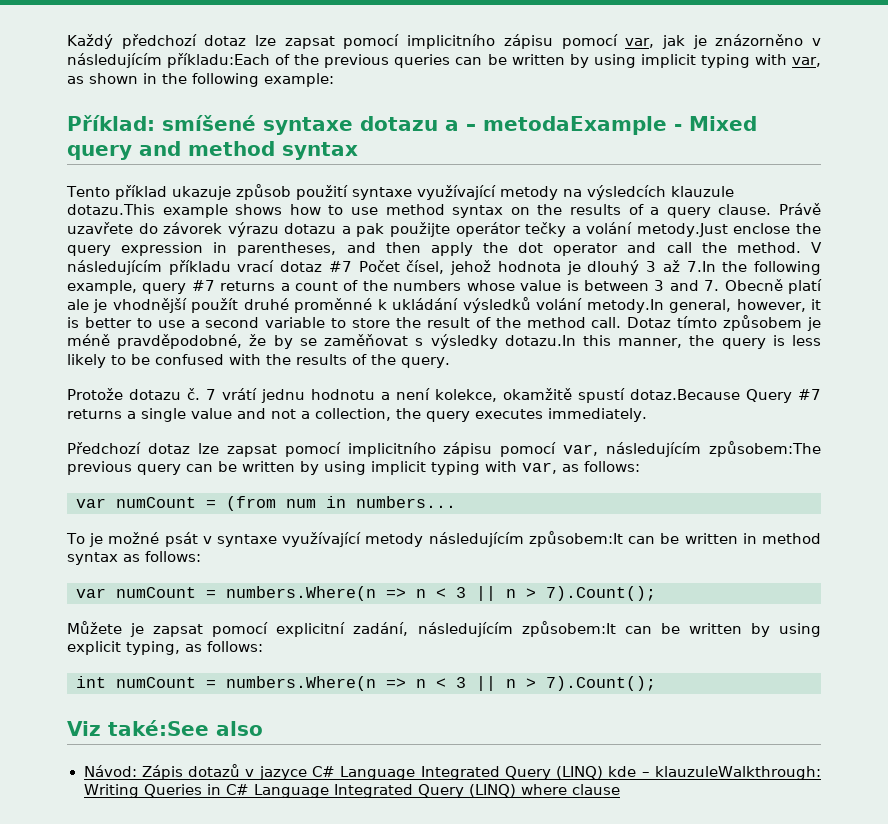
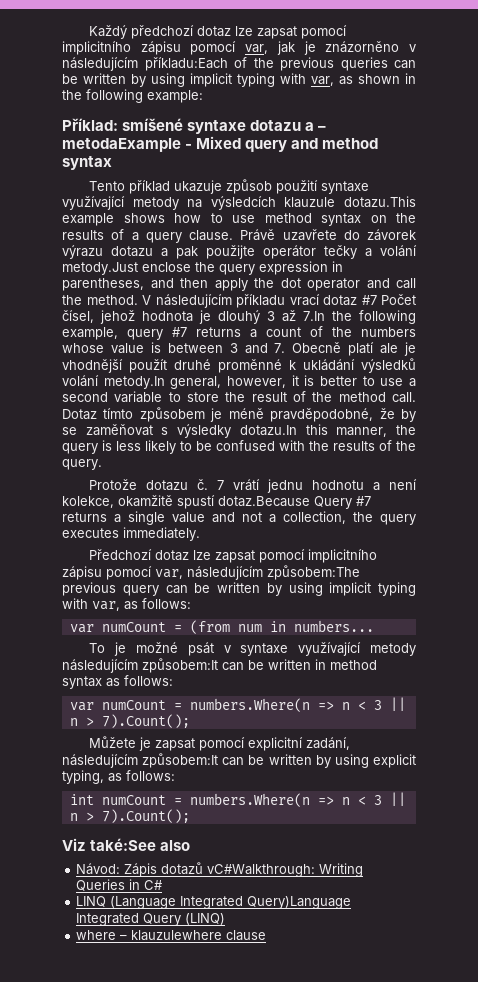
[245,766,822,780] v jazyce C# Language Integrated Query (LINQ) kde – klauzuleWalkthrough: -> [207,864,316,877] vC#Walkthrough:
[253,784,567,798] Language Integrated Query (LINQ) where -> [76,896,352,909] [76,913,226,926] [76,930,223,941] // LINQ (Language Integrated Query)Language Integrated Query (LINQ) // where – klauzulewhere

